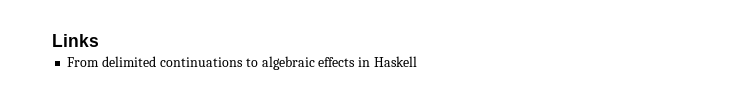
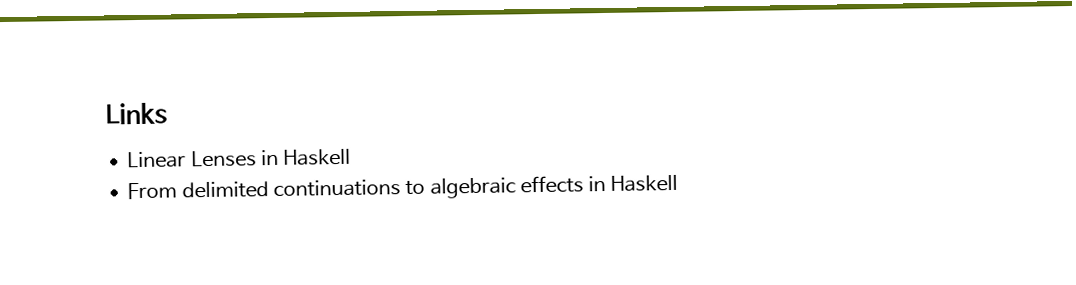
(99, 40) none -> [127,148,352,169] // Linear Lenses in Haskell

